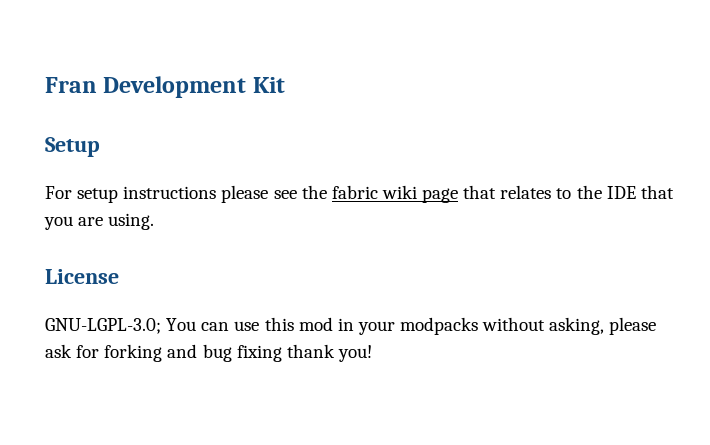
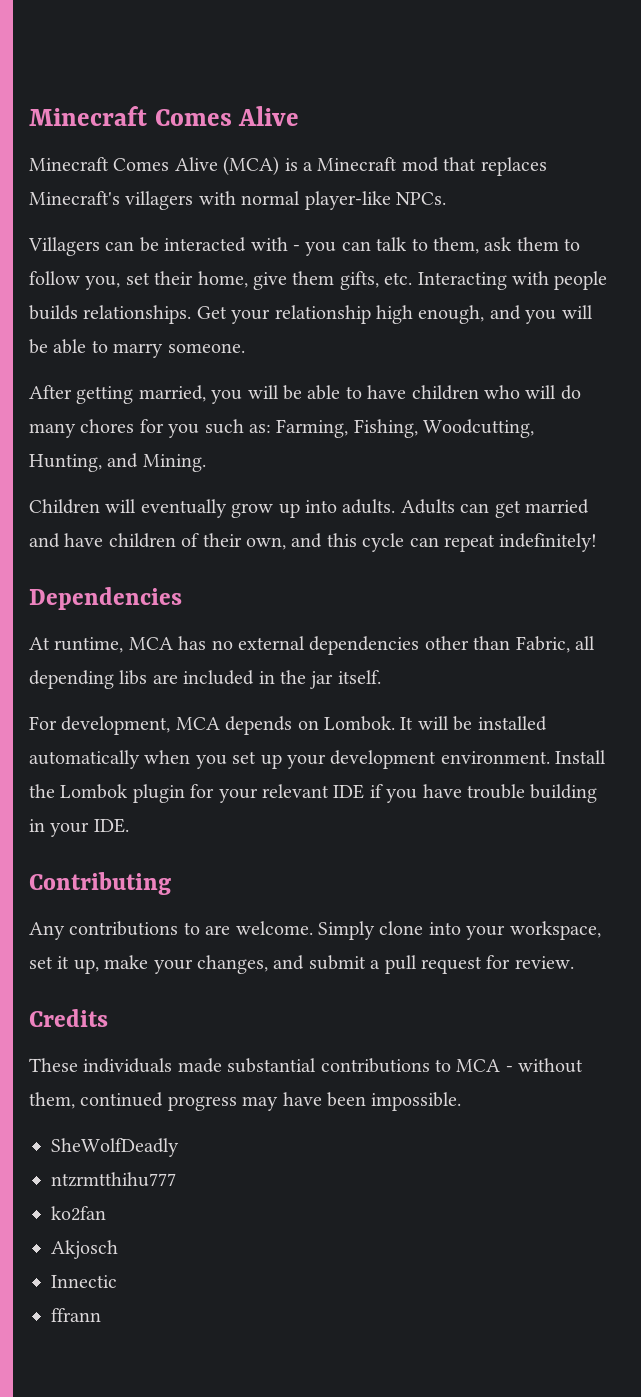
[45,76,285,98] [45,137,100,157] [45,185,674,203] [44,213,155,230] [45,269,119,284] [45,317,657,335] [45,344,372,362] Fran Development Kit // Setup // For setup instructions please see the fabric wiki page that relates to the IDE that you are using. // License // GNU-LGPL-3.0; You can use this mod in your modpacks without asking, please ask for forking and bug fixing thank you! -> [29,106,300,126] [29,156,547,176] [29,191,446,210] [28,237,581,256] [29,271,608,290] [29,305,593,324] [29,339,245,358] [29,385,581,404] [29,419,535,438] [29,453,206,472] [29,499,589,518] [29,533,598,552] [29,587,182,610] [29,636,595,655] [29,670,381,689] [29,716,547,735] [29,750,607,769] [29,784,598,803] [29,818,129,837] [29,872,171,895] [29,921,601,940] [29,955,574,974] [29,1009,108,1027] [29,1058,584,1073] [29,1092,462,1111] [51,1138,179,1157] [51,1172,176,1187] [51,1206,106,1221] [51,1240,118,1259] [51,1275,117,1288] [51,1308,101,1322] Minecraft Comes Alive // Minecraft Comes Alive (MCA) is a Minecraft mod that replaces Minecraft's villagers with normal player-like NPCs. // Villagers can be interacted with - you can talk to them, ask them to follow you, set their home, give them gifts, etc. Interacting with people builds relationships. Get your relationship high enough, and you will be able to marry someone. // After getting married, you will be able to have children who will do many chores for you such as: Farming, Fishing, Woodcutting, Hunting, and Mining. // Children will eventually grow up into adults. Adults can get married and have children of their own, and this cycle can repeat indefinitely! // Dependencies // At runtime, MCA has no external dependencies other than Fabric, all depending libs are included in the jar itself. // For development, MCA depends on Lombok. It will be installed automatically when you set up your development environment. Install the Lombok plugin for your relevant IDE if you have trouble building in your IDE. // Contributing // Any contributions to are welcome. Simply clone into your workspace, set it up, make your changes, and submit a pull request for review. // Credits // These individuals made substantial contributions to MCA - without them, continued progress may have been impossible. // SheWolfDeadly // ntzrmtthihu777 // ko2fan // Akjosch // Innectic // ffrann

